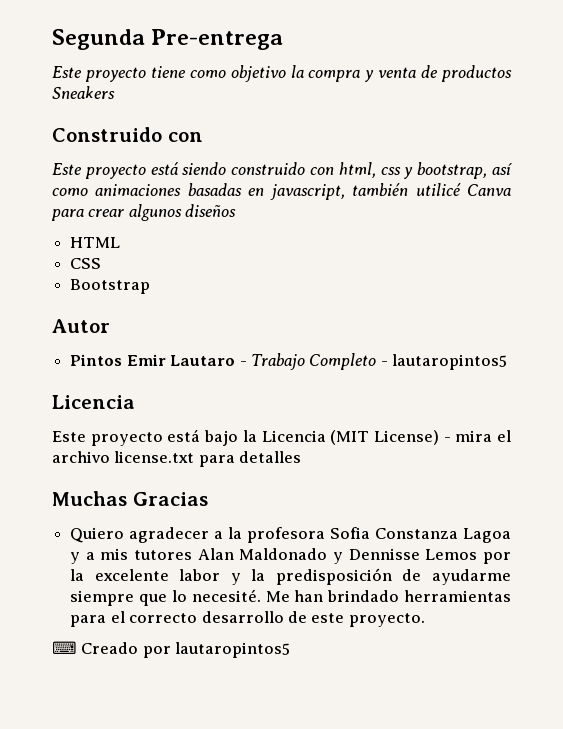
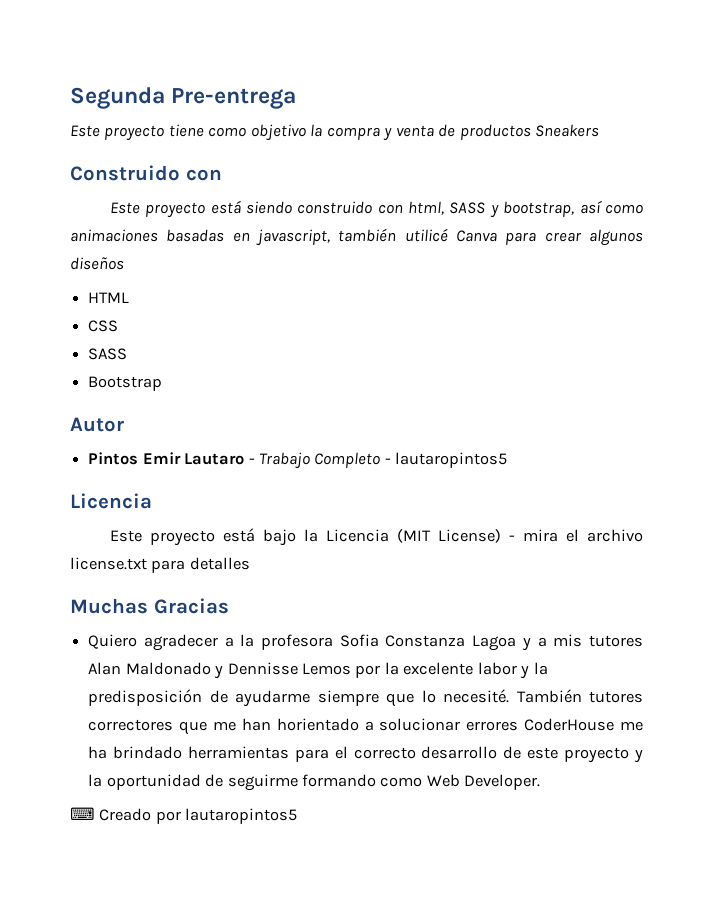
[380,167,401,175] css -> [449,202,486,214] SASS
(102, 263) none -> [88,348,128,360] // SASS
[265,590,324,602] Me han -> [516,689,643,703] [88,718,643,735] [88,746,108,759] También tutores correctores que me han horientado a solucionar errores CoderHouse me ha
[348,613,425,627] proyecto. -> [564,747,643,763] [88,774,541,791] proyecto y la oportunidad de seguirme formando como Web Developer.

